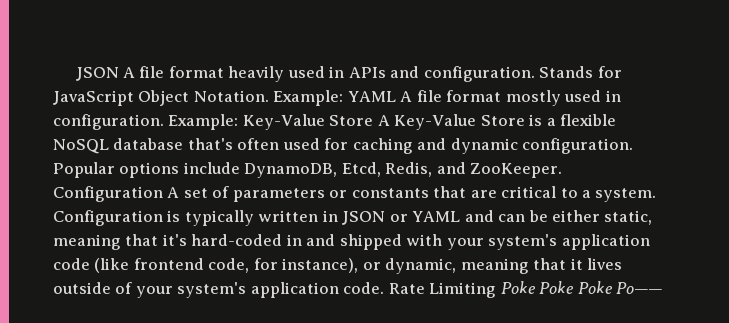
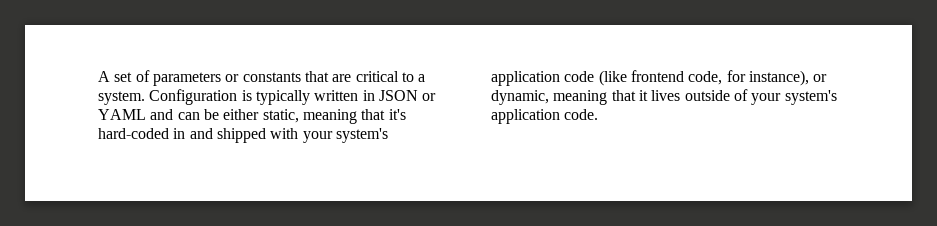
[75,66,622,82] [53,90,621,106] [53,114,617,130] [53,138,634,154] [53,162,563,178] [53,186,163,202] JSON A file format heavily used in APIs and configuration. Stands for JavaScript Object Notation. Example: YAML A file format mostly used in configuration. Example: Key-Value Store A Key-Value Store is a flexible NoSQL database that's often used for caching and dynamic configuration. Popular options include DynamoDB, Etcd, Redis, and ZooKeeper. Configuration -> (98, 76) none
[388,281,663,298] Rate Limiting Poke Poke Poke Po—— -> (599, 114) none

